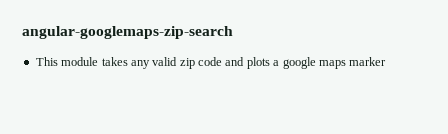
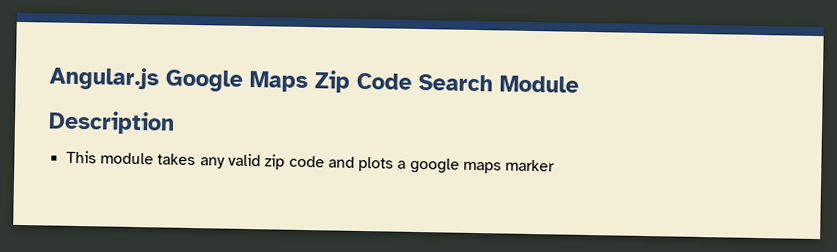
[22,26,233,39] angular-googlemaps-zip-search -> [49,66,579,93] [48,110,175,135] Angular.js Google Maps Zip Code Search Module // Description

